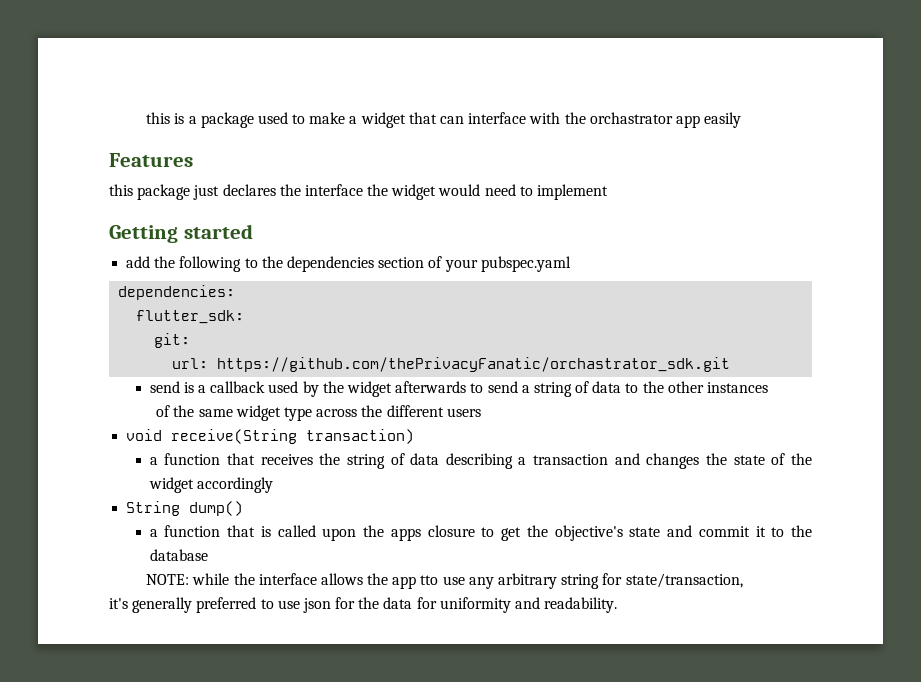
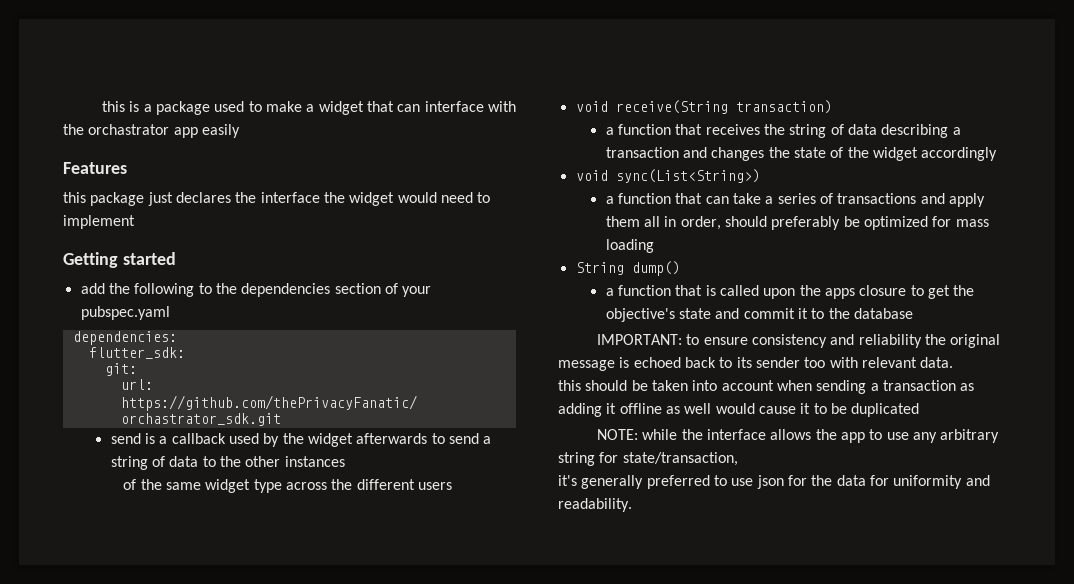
(273, 485) none -> [575,169,760,183] [605,193,985,207] [605,216,989,230] [605,239,654,253] // void sync(List<String>) // a function that can take a series of transactions and apply them all in order, should preferably be optimized for mass loading
(208, 555) none -> [597,334,1001,348] [558,357,954,371] [558,380,975,394] [558,403,920,417] // IMPORTANT: to ensure consistency and reliability the original message is echoed back to its sender too with relevant data. // this should be taken into account when sending a transaction as adding it offline as well would cause it to be duplicated
[420,575,439,585] tto -> [869,429,883,440] to

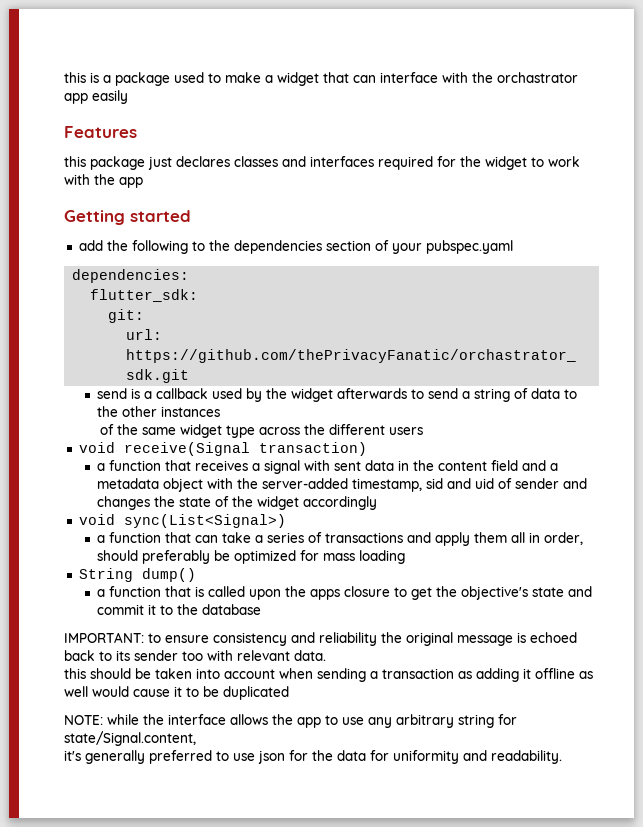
[235,192,491,206] [63,215,135,229] the interface the widget would need to implement -> [234,156,580,170] [64,174,143,188] classes and interfaces required for the widget to work with the app
[615,100,728,114] receive(String -> [123,442,250,456] receive(Signal
[764,124,961,138] [605,147,679,158] the string of data describing a transaction -> [252,460,559,474] [97,478,560,492] a signal with sent data in the content field and a metadata object with the server-added timestamp, sid and uid of sender
[615,169,760,183] sync(List<String>) -> [123,514,286,528] sync(List<Signal>)
[622,452,738,466] state/transaction, -> [64,731,196,746] state/Signal.content,

